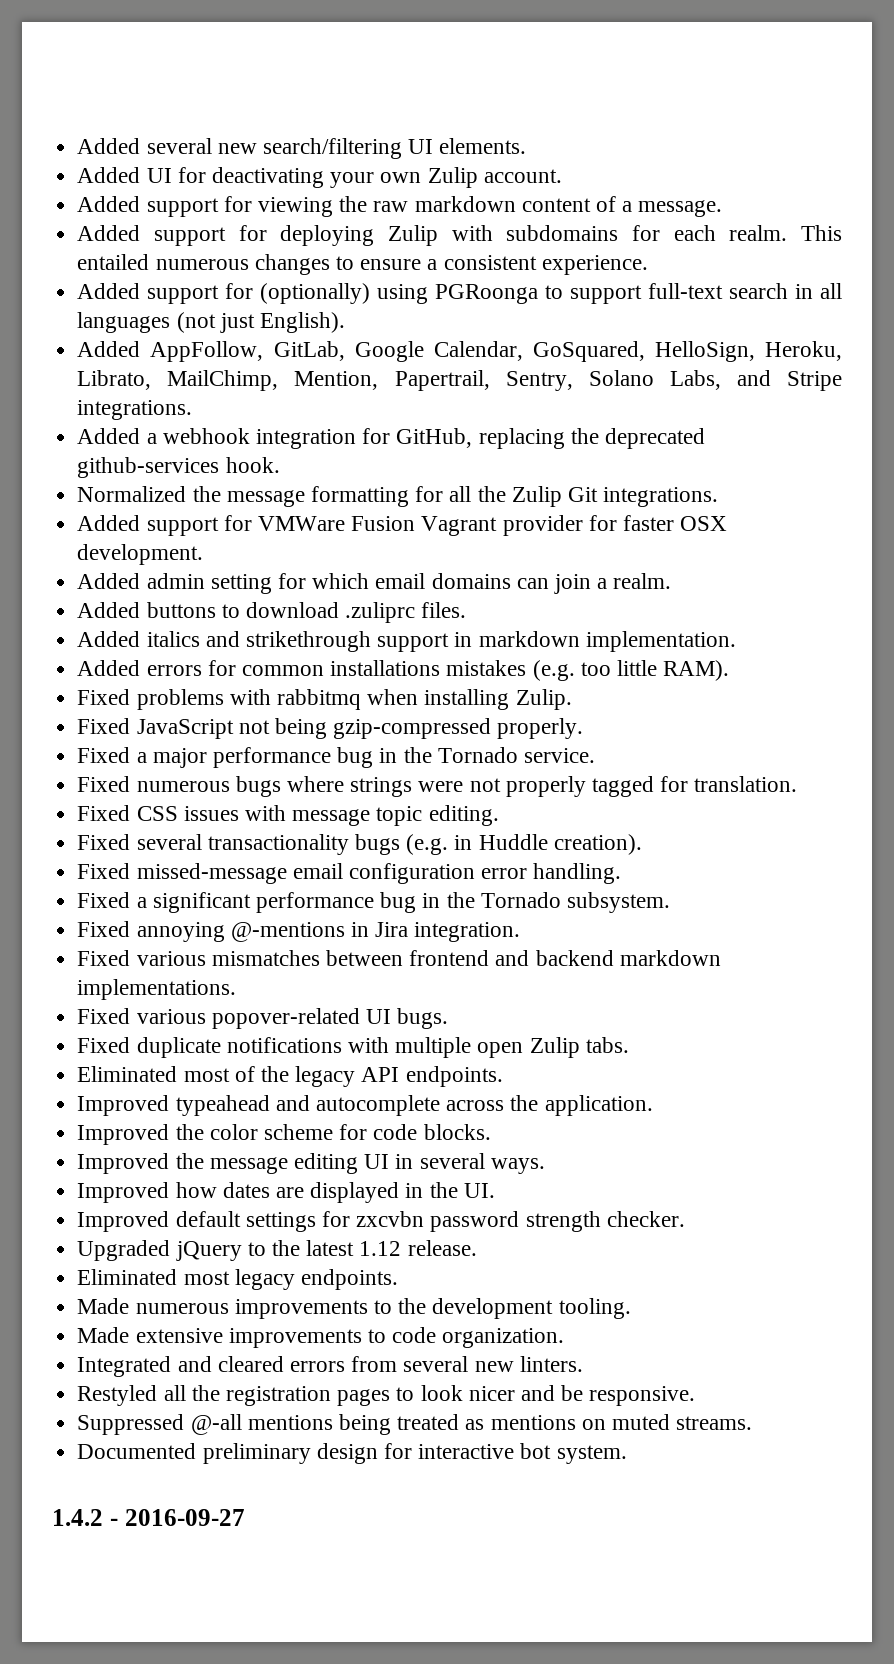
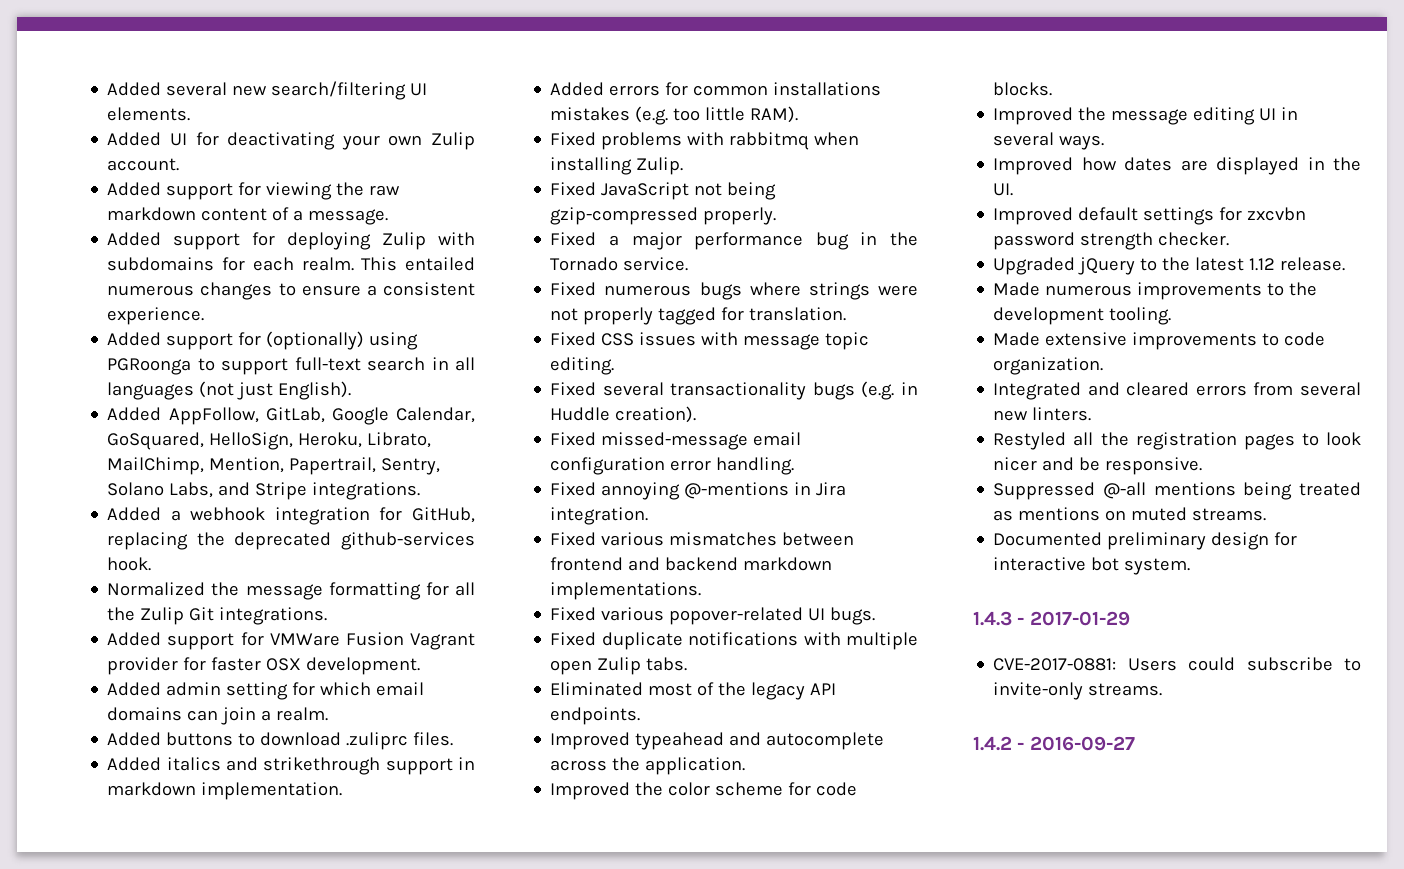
[77,892,670,913] // Fixed a significant performance bug in the Tornado subsystem. -> (795, 466) none
[77,1269,398,1290] // Eliminated most legacy endpoints. -> (1346, 264) none
(627, 1454) none -> [973,611,1130,626] [993,657,1361,671] [993,682,1163,700] // 1.4.3 - 2017-01-29 // CVE-2017-0881: Users could subscribe to invite-only streams.

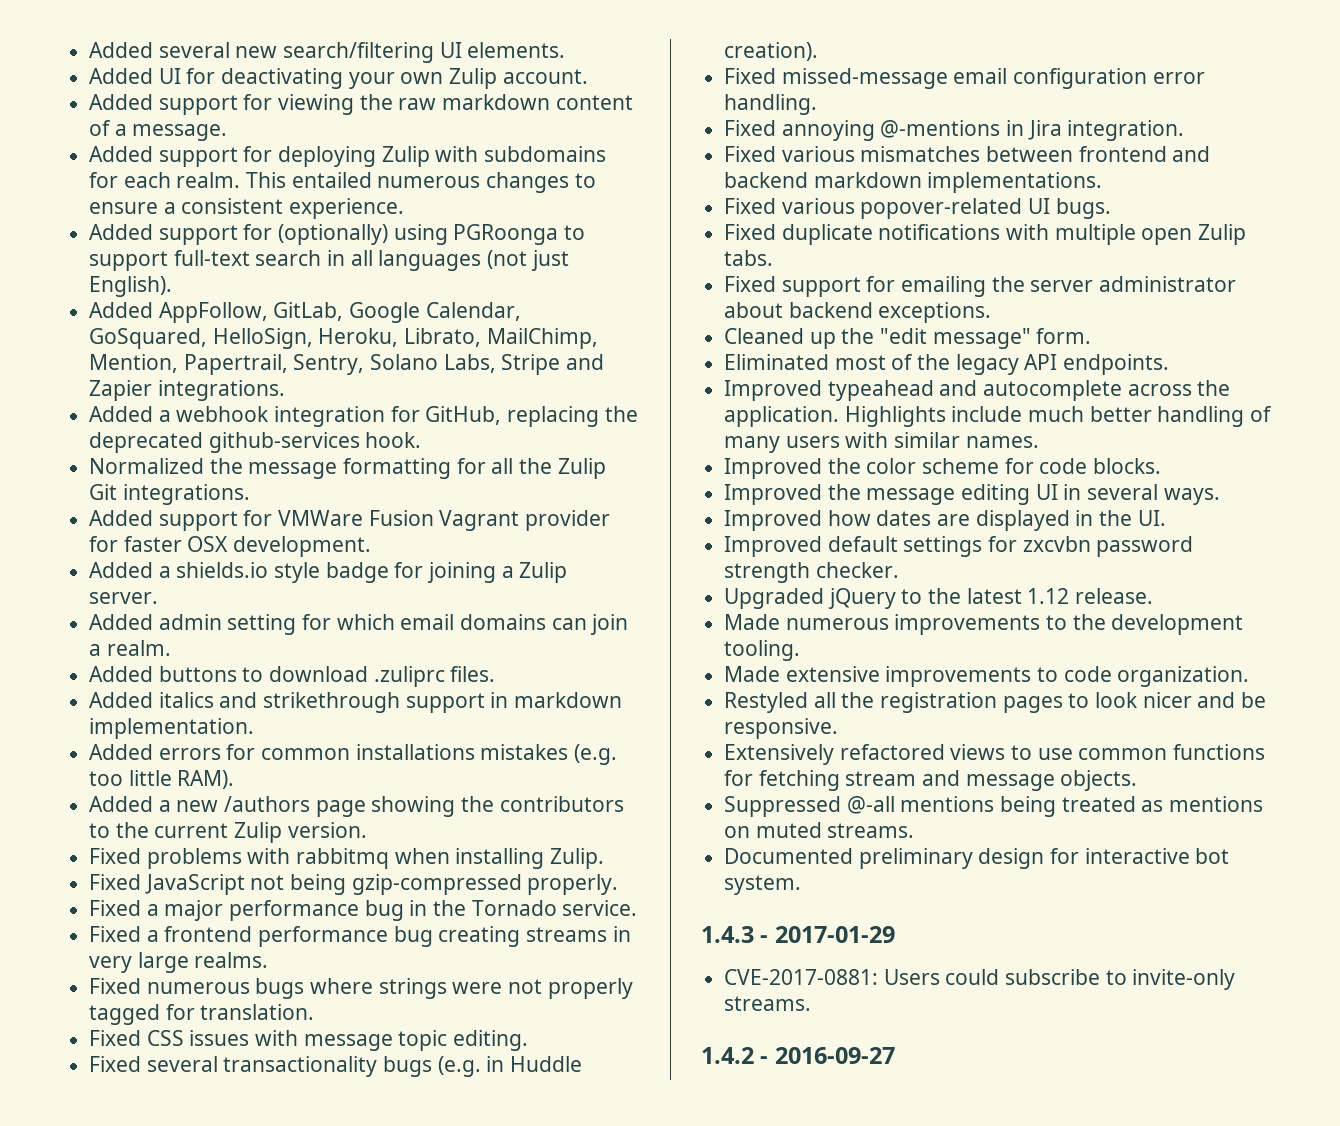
[218,482,308,500] and Stripe -> [501,354,605,375] [89,380,153,401] Stripe and Zapier
(421, 666) none -> [89,562,568,583] [89,592,159,604] // Added a shields.io style badge for joining a Zulip server.
(799, 114) none -> [89,796,624,817] [89,822,367,843] // Added a new /authors page showing the contributors to the current Zulip version.
(689, 264) none -> [89,926,631,947] [89,952,269,973] // Fixed a frontend performance bug creating streams in very large realms.
(688, 664) none -> [724,276,1237,297] [724,302,992,323] [724,328,1092,349] // Fixed support for emailing the server administrator about backend exceptions. // Cleaned up the "edit message" form.
(746, 766) none -> [844,406,1273,427] [724,432,1039,453] Highlights include much better handling of many users with similar names.
[993,382,1361,400] [993,407,1092,421] // Integrated and cleared errors from several new linters. -> (1250, 676) none
(1203, 466) none -> [724,744,1266,765] [724,770,1138,791] // Extensively refactored views to use common functions for fetching stream and message objects.

